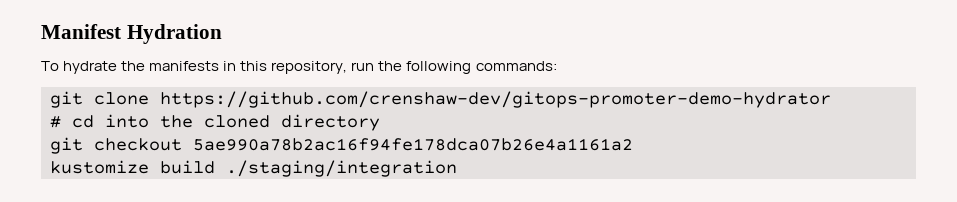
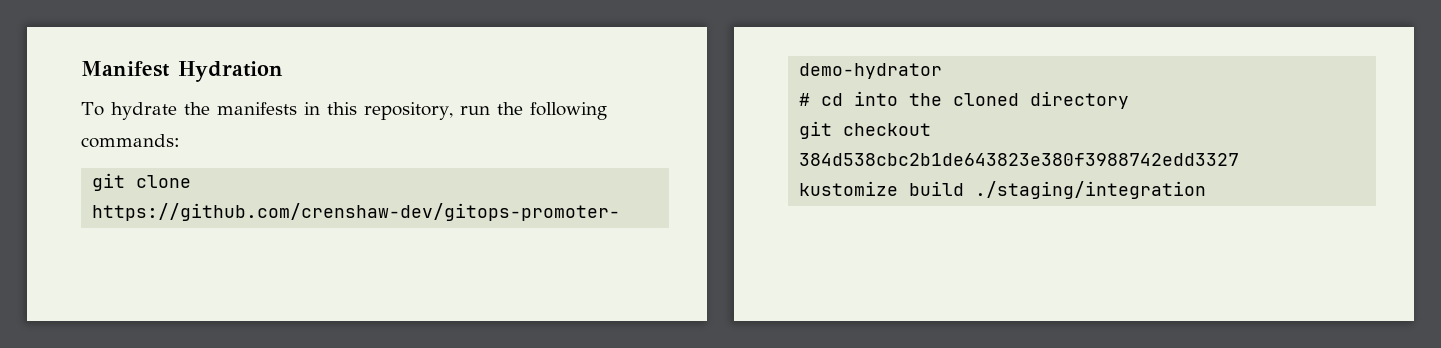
[193,138,633,151] 5ae990a78b2ac16f94fe178dca07b26e4a1161a2 -> [799,153,1240,166] 384d538cbc2b1de643823e380f3988742edd3327

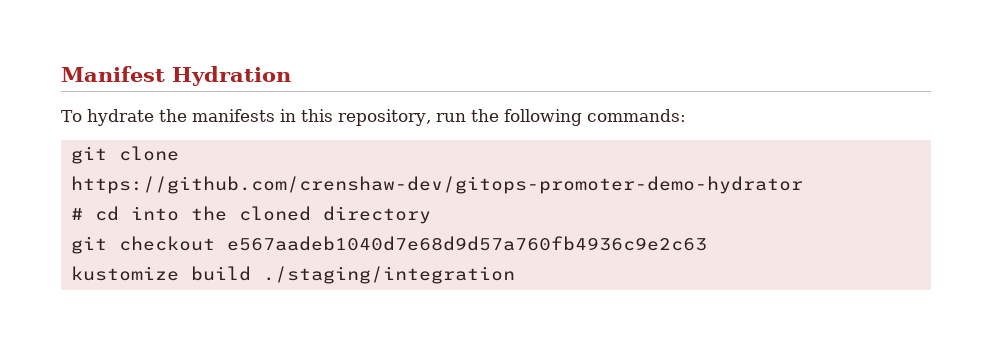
[799,153,1240,166] 384d538cbc2b1de643823e380f3988742edd3327 -> [226,236,707,251] e567aadeb1040d7e68d9d57a760fb4936c9e2c63

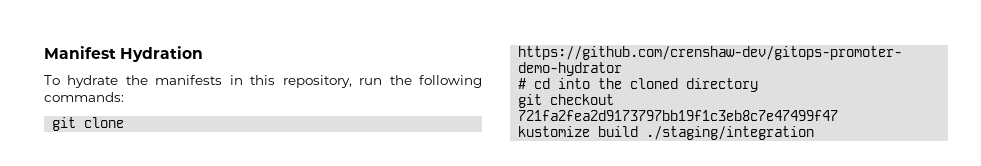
[226,236,707,251] e567aadeb1040d7e68d9d57a760fb4936c9e2c63 -> [518,110,839,121] 721fa2fea2d9173797bb19f1c3eb8c7e47499f47

